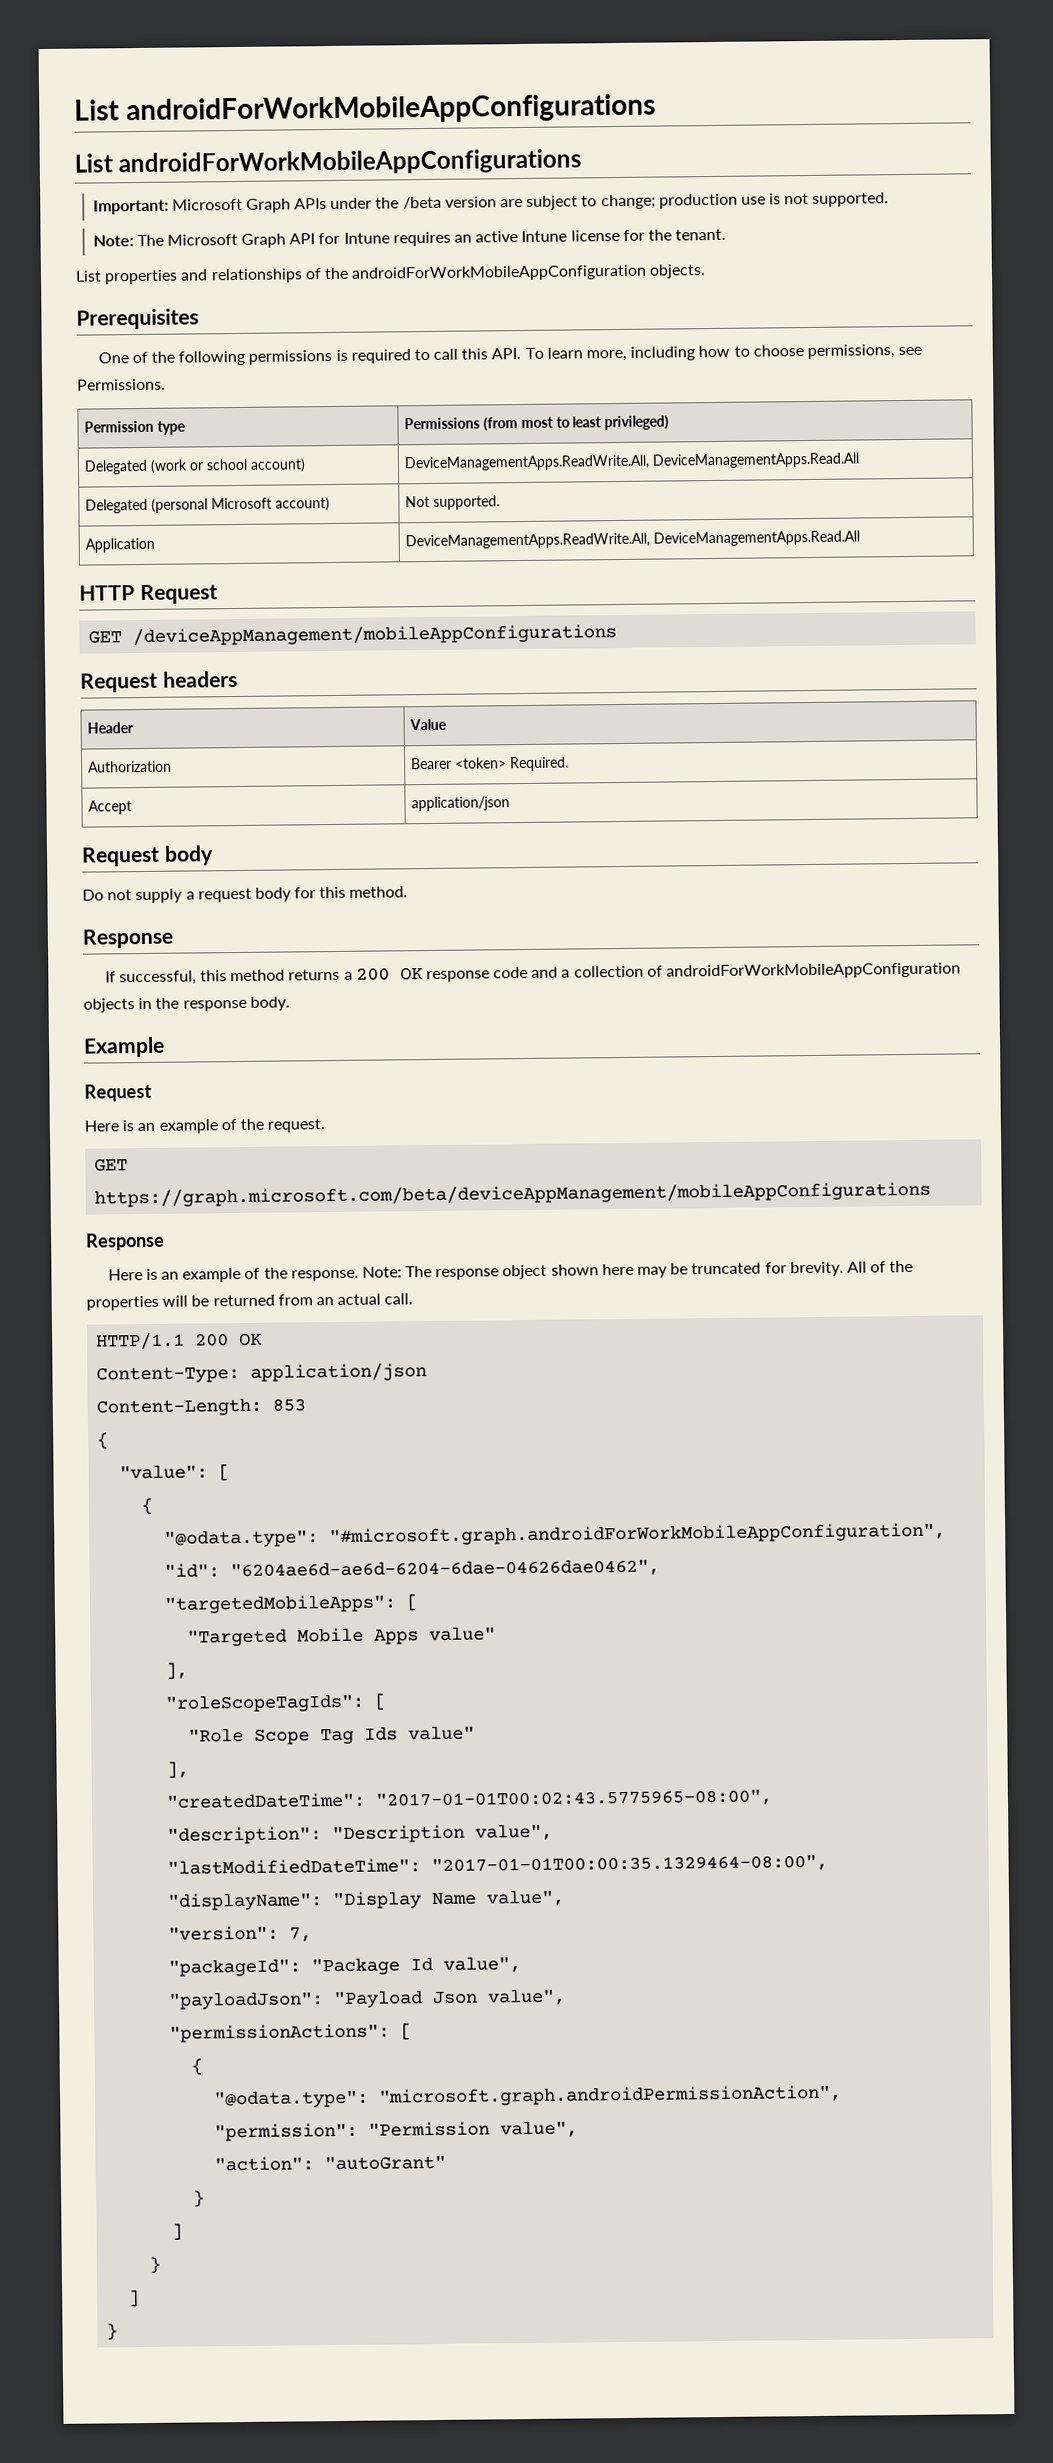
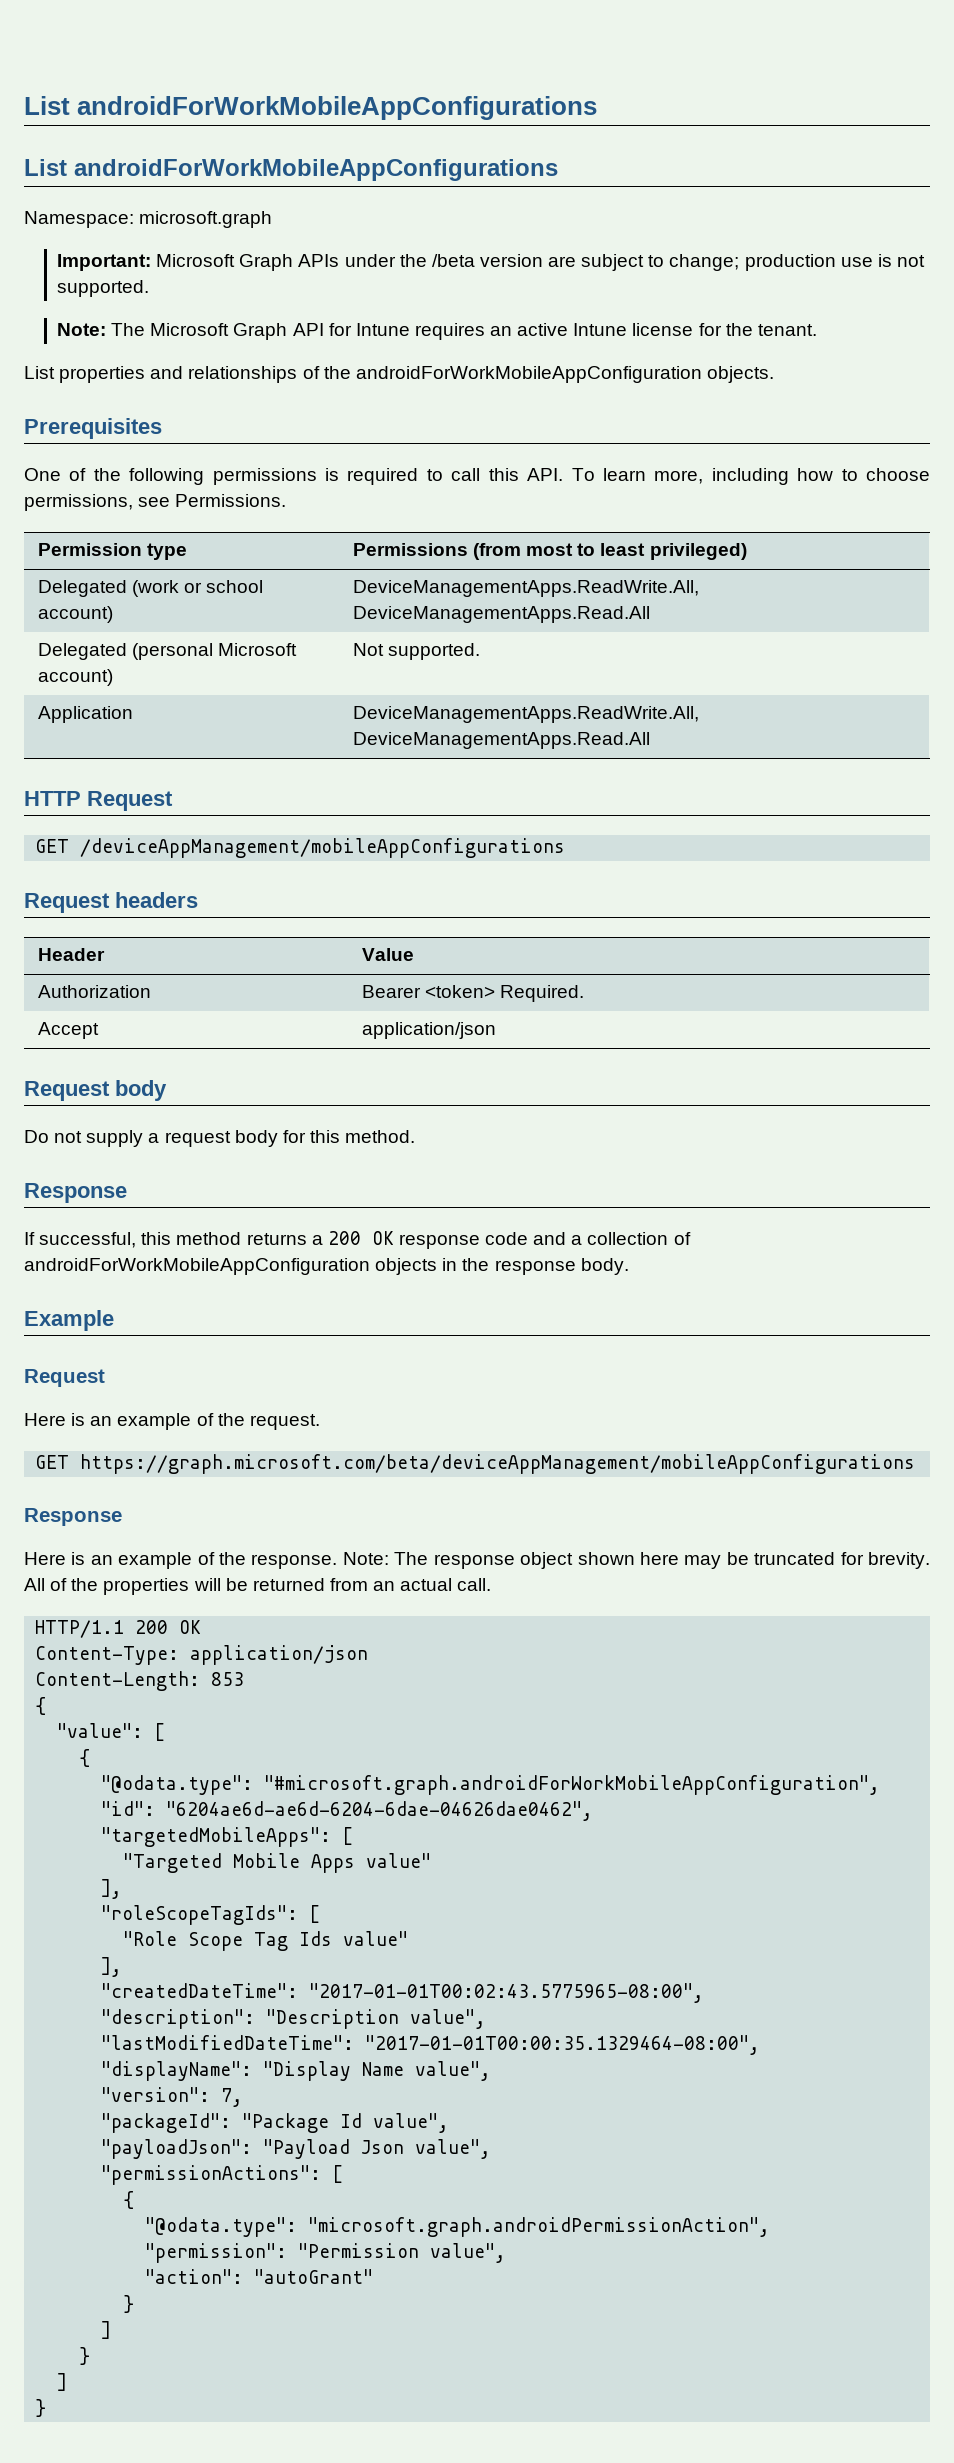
(583, 162) none -> [24,211,273,228] // Namespace: microsoft.graph

